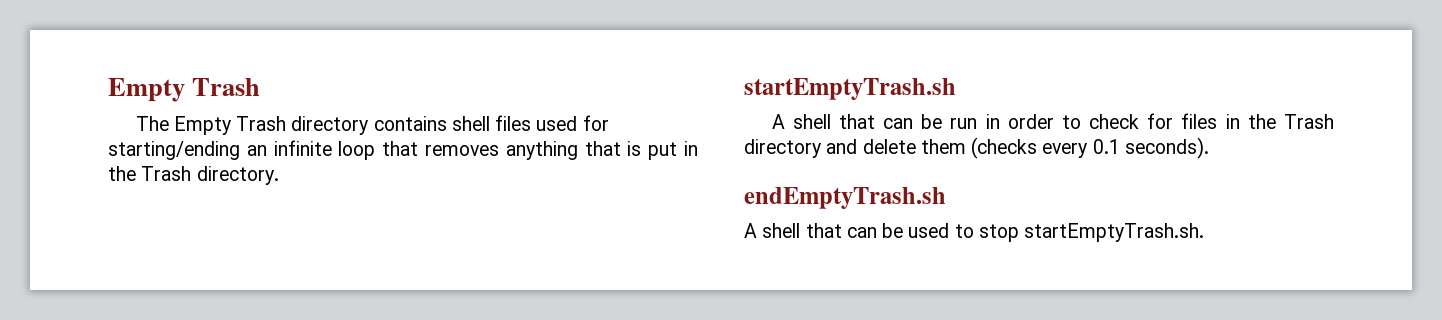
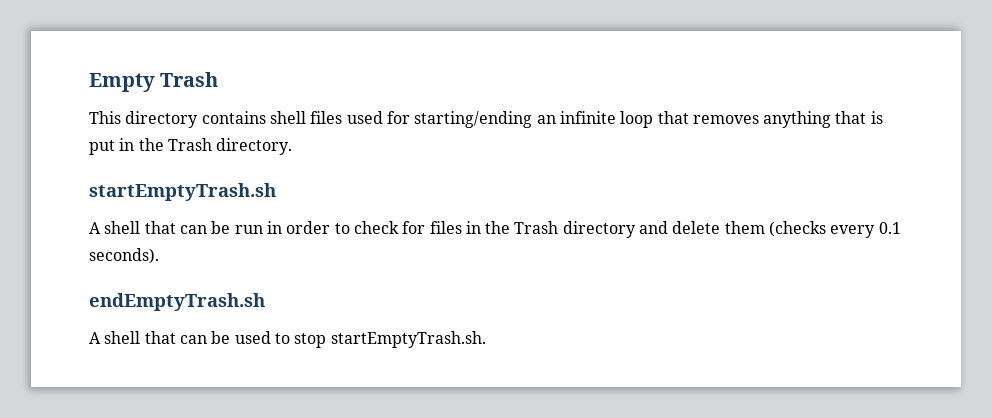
[135,116,287,135] The Empty Trash -> [89,111,121,124] This

